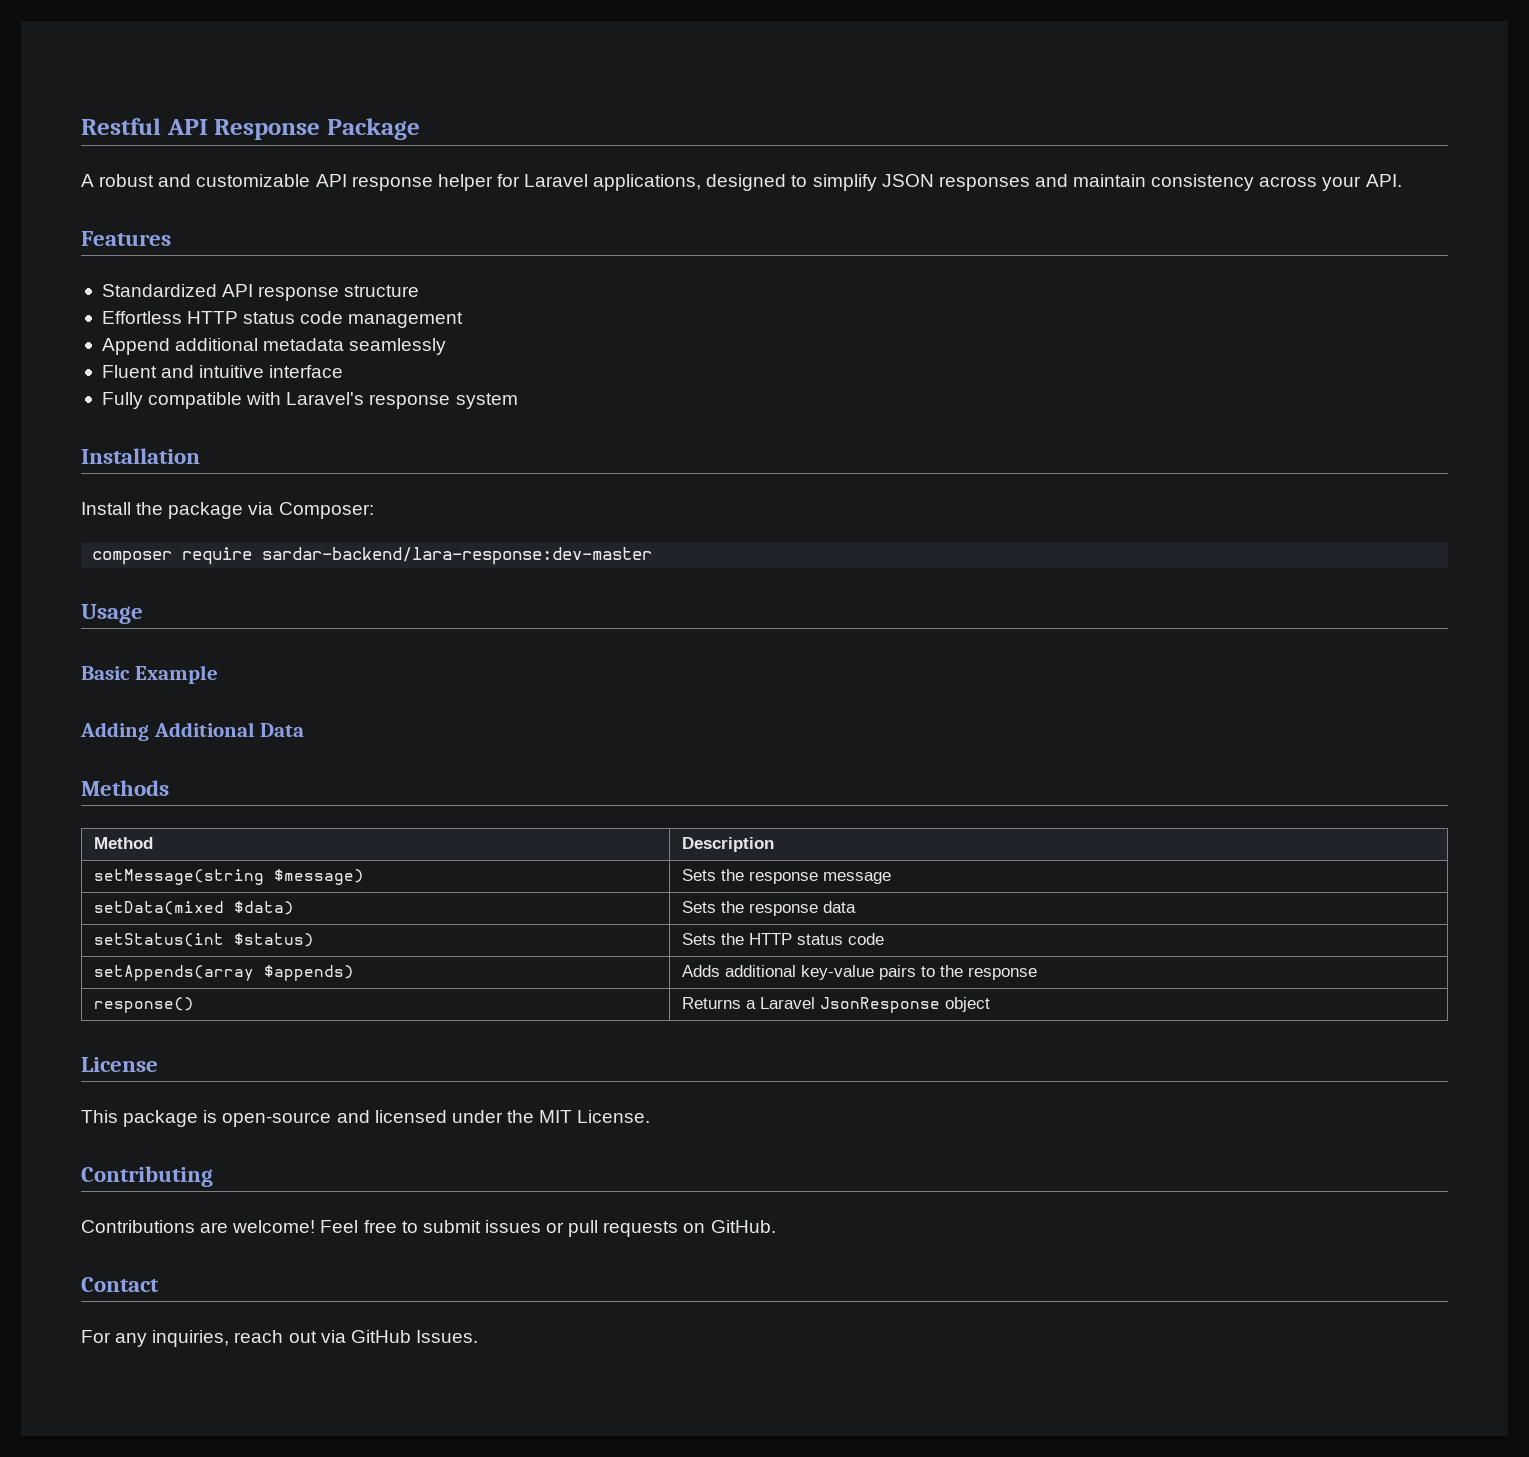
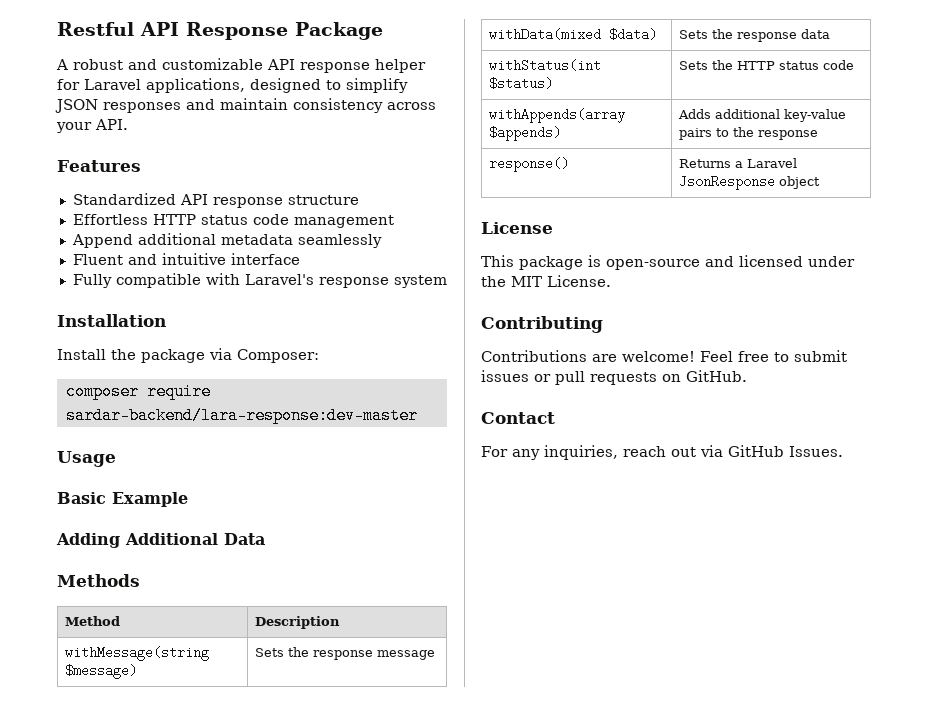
[94,869,265,885] setMessage(string -> [64,646,209,661] withMessage(string
[94,901,225,915] setData(mixed -> [488,28,601,41] withData(mixed
[94,933,225,947] setStatus(int -> [488,59,601,72] withStatus(int
[94,965,255,981] setAppends(array -> [488,108,625,123] withAppends(array

